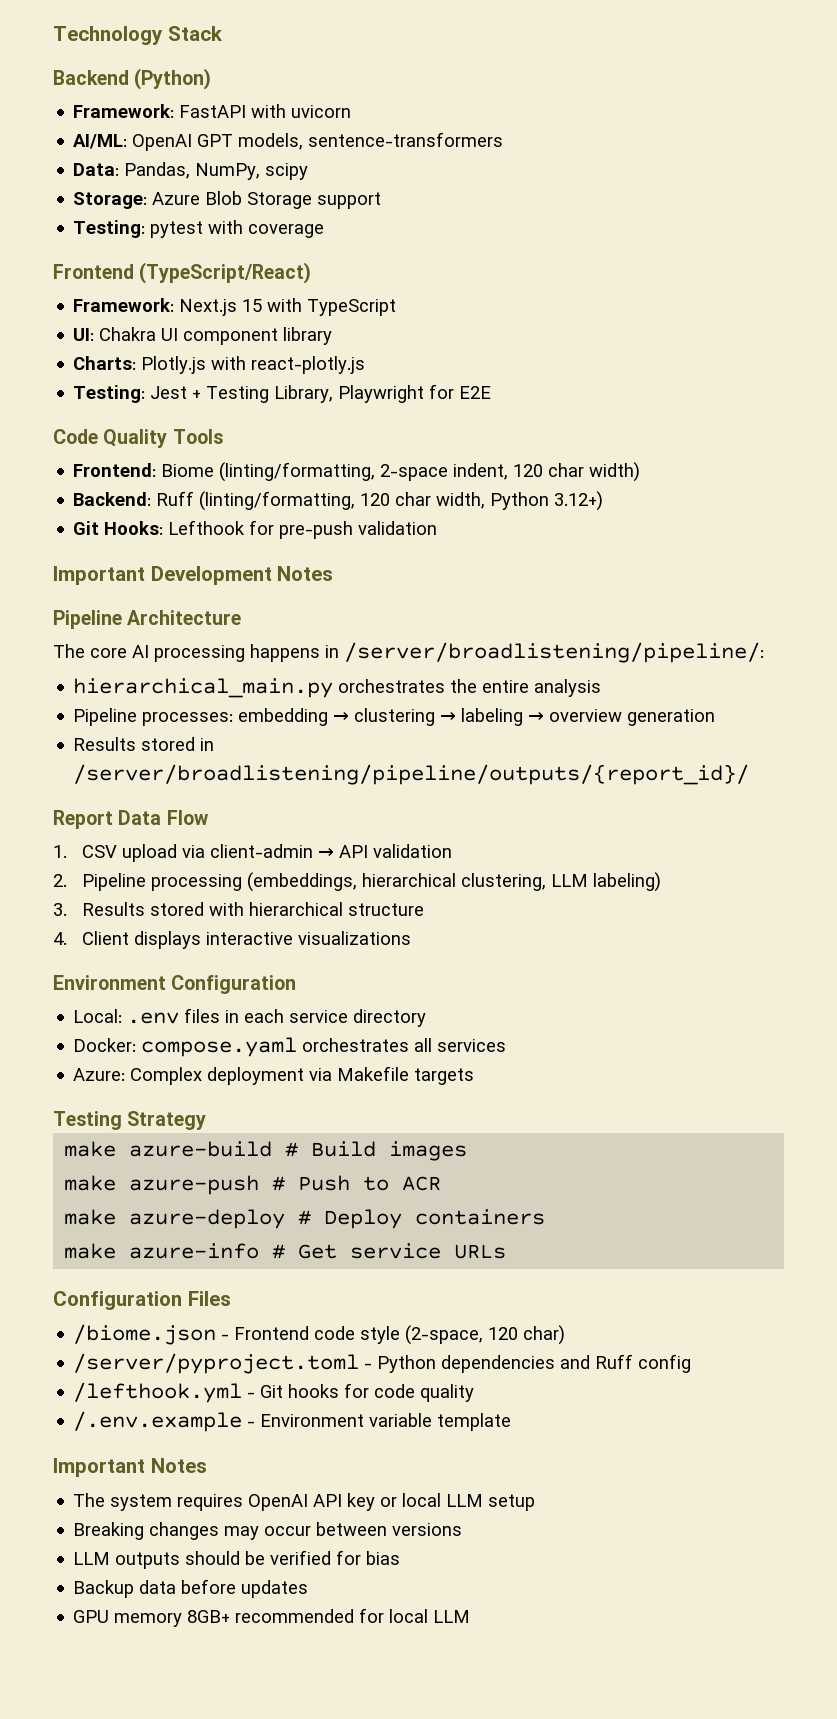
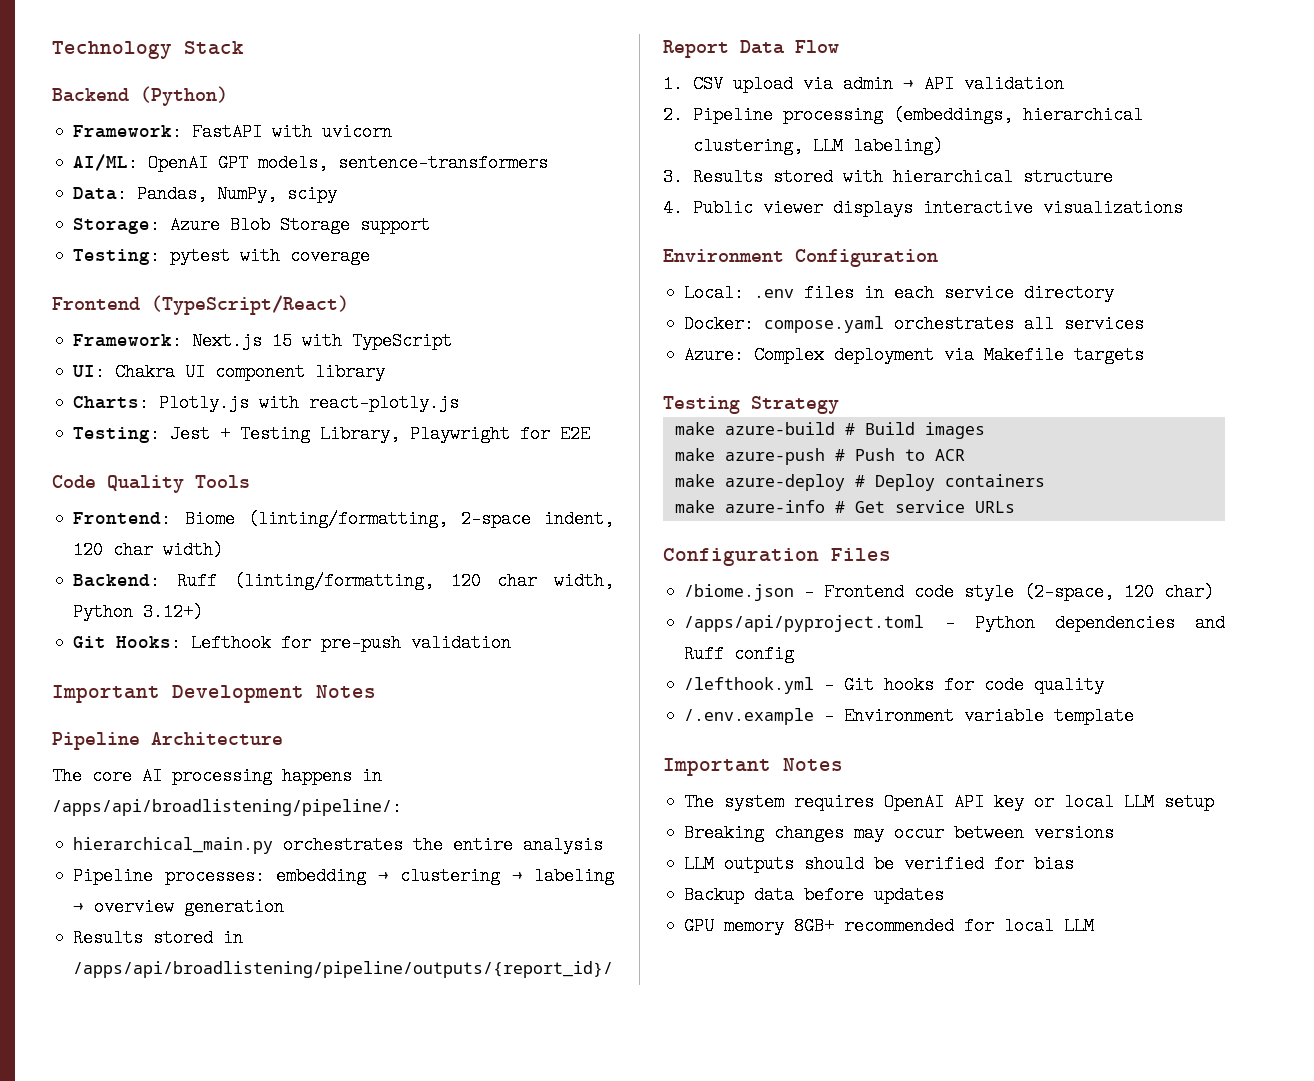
[344,642,764,663] /server/broadlistening/pipeline/: -> [52,798,402,816] /apps/api/broadlistening/pipeline/:
[73,764,750,785] /server/broadlistening/pipeline/outputs/{report_id}/ -> [73,961,614,978] /apps/api/broadlistening/pipeline/outputs/{report_id}/
[210,844,314,858] client-admin -> [842,75,893,93] admin
[82,931,130,945] Client -> [692,199,823,217] Public viewer
[73,1353,360,1374] /server/pyproject.toml -> [684,615,925,632] /apps/api/pyproject.toml

